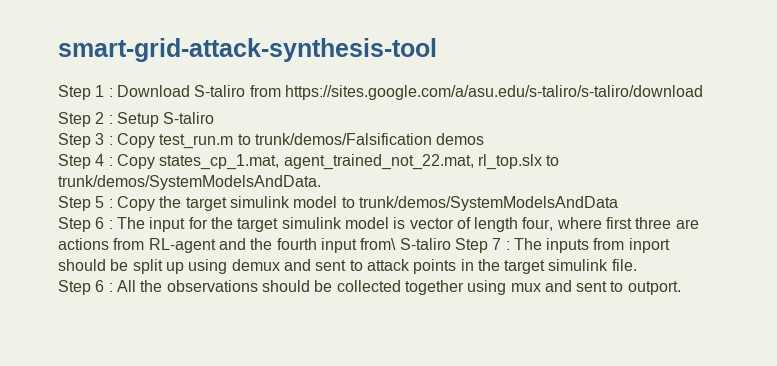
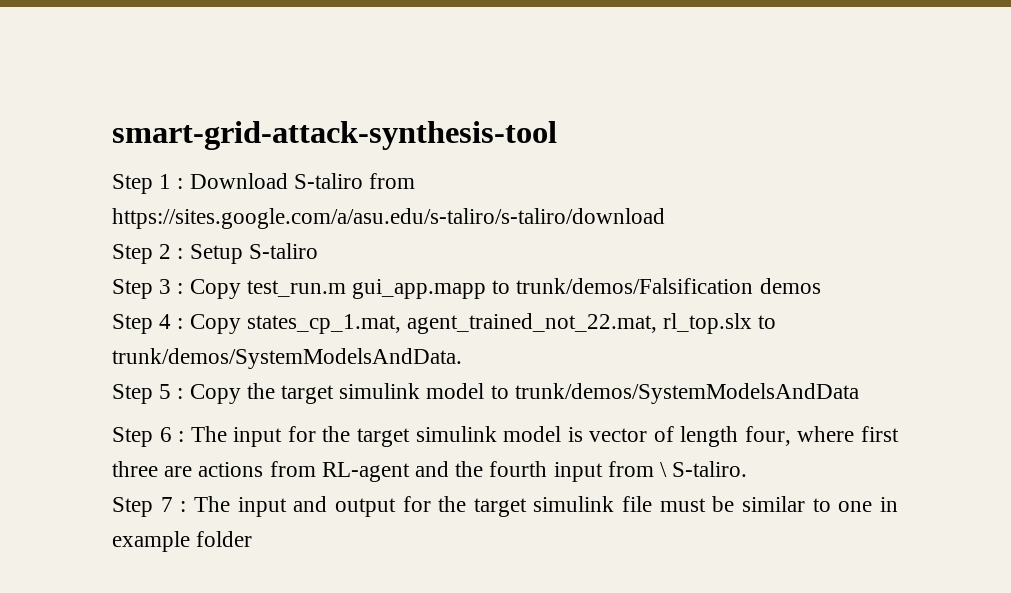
(234, 141) none -> [352,279,487,299] gui_app.mapp
[360,238,451,250] from\ S-taliro -> [607,461,748,477] from \ S-taliro. //
[546,238,670,253] [58,259,637,274] [58,280,681,295] inputs from inport should be split up using demux and sent to attack points in the target simulink file. // Step 6 : All the observations should be collected together using mux and sent to outport. -> [237,496,898,517] [112,531,253,552] input and output for the target simulink file must be similar to one in example folder

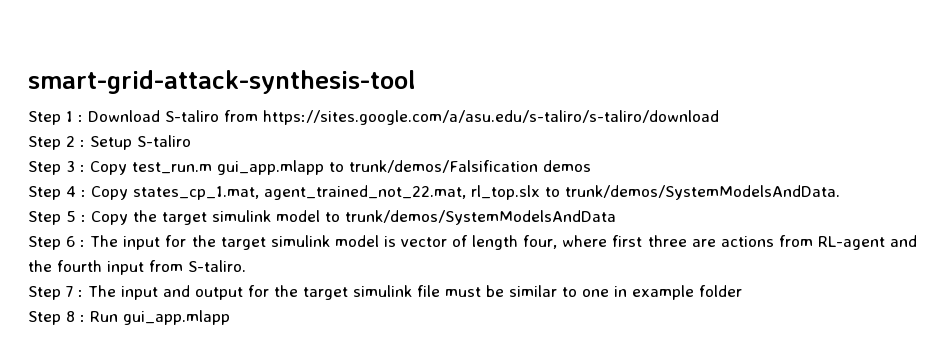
[352,279,487,299] gui_app.mapp -> [217,160,324,175] gui_app.mlapp
[660,462,668,477] \ -> (183, 266) none
(253, 539) none -> [28,310,230,325] // Step 8 : Run gui_app.mlapp

